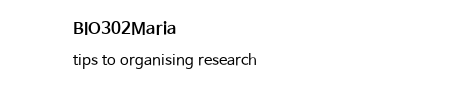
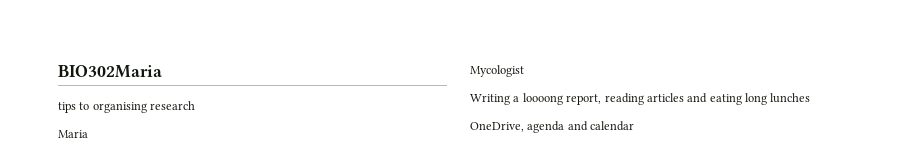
(257, 59) none -> [58,130,88,138] [470,65,524,77] [470,93,811,105] [470,121,635,133] // Maria // Mycologist // Writing a loooong report, reading articles and eating long lunches // OneDrive, agenda and calendar

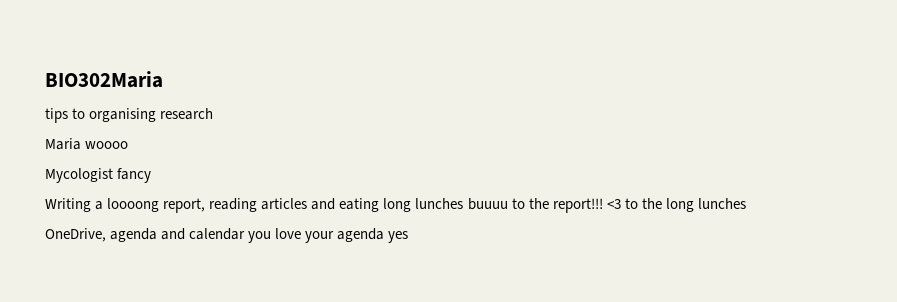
(88, 134) none -> [85,141,129,149] woooo
(524, 71) none -> [117,168,152,183] fancy
(811, 98) none -> [467,198,746,213] buuuu to the report!!! <3 to the long lunches
(635, 126) none -> [248,228,409,243] you love your agenda yes

